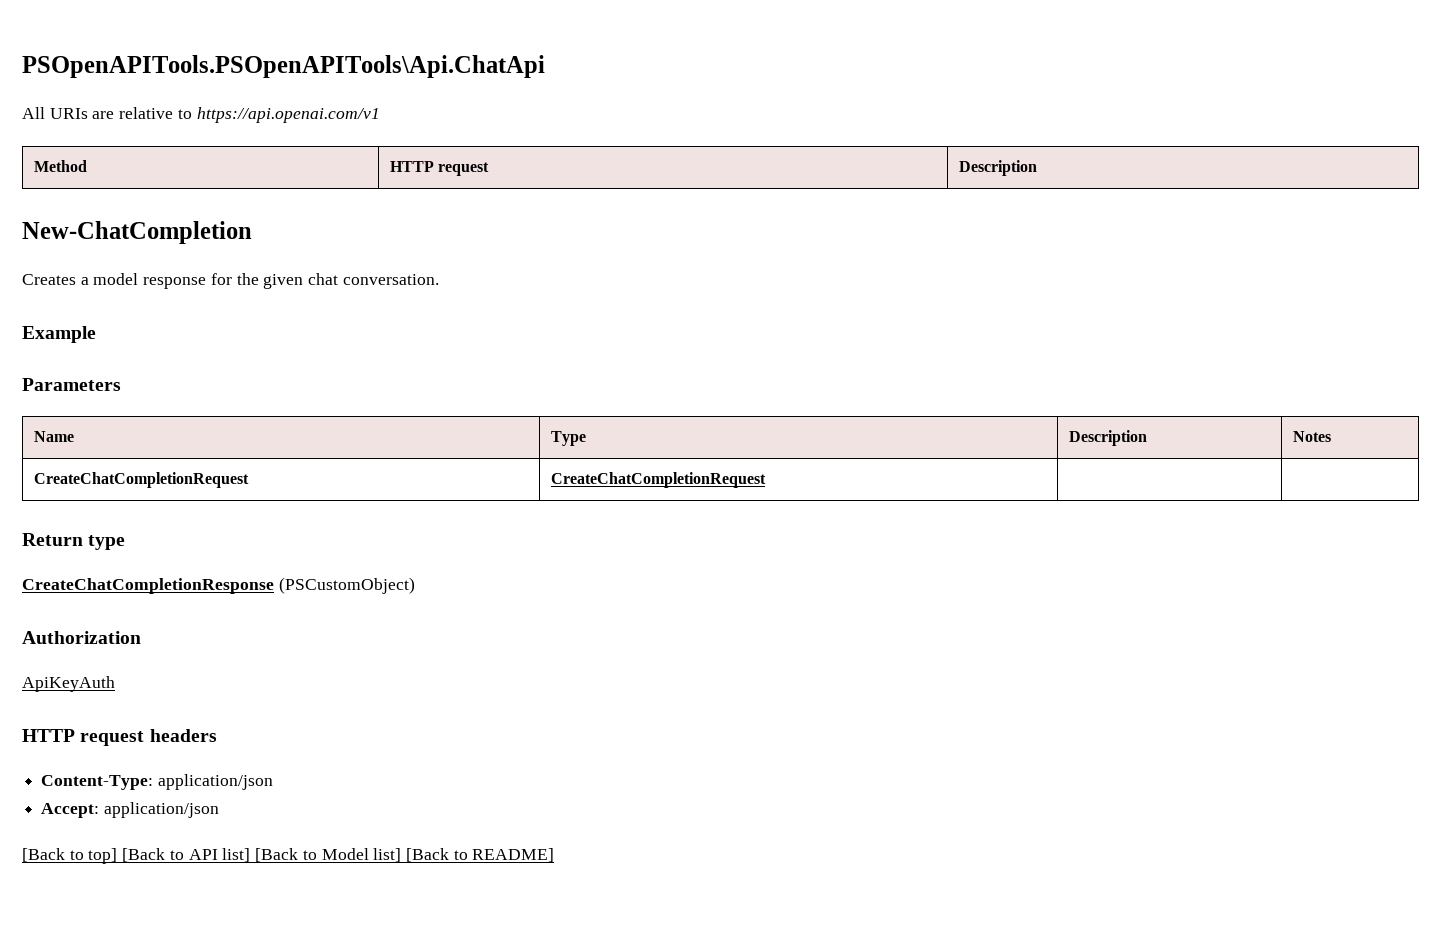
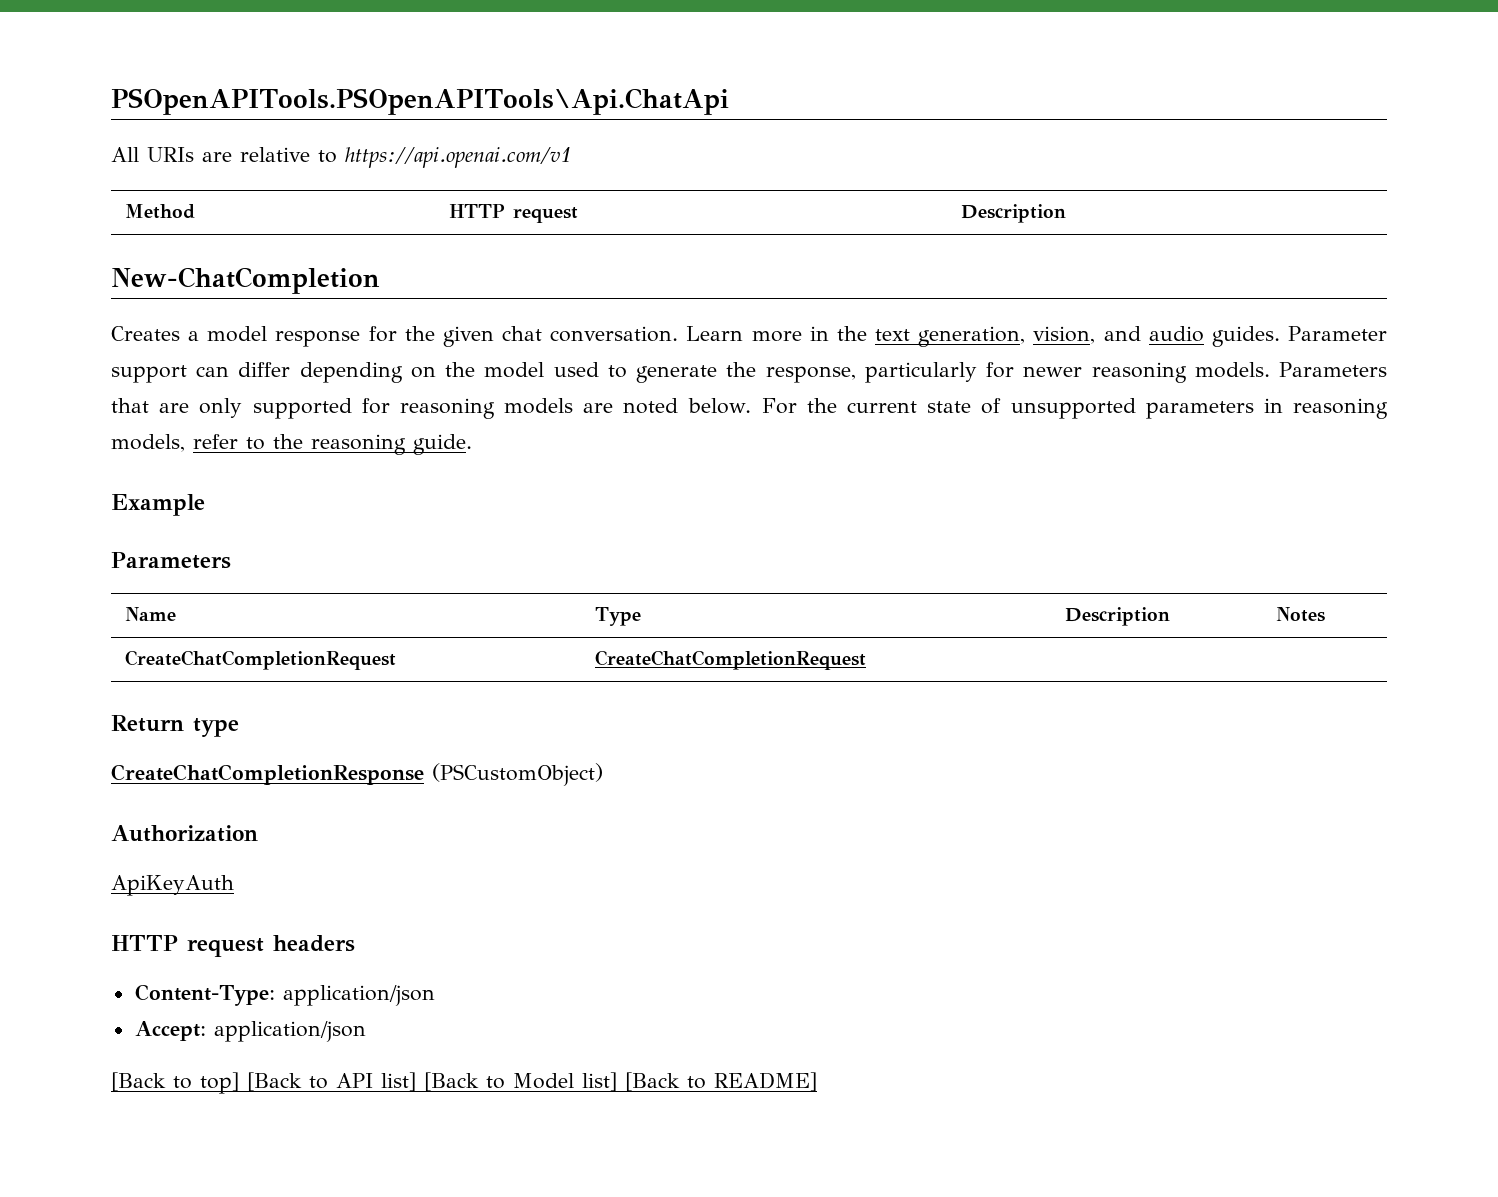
(439, 279) none -> [686,326,1388,347] [111,362,1388,383] [111,398,1389,419] [111,434,472,455] Learn more in the text generation, vision, and audio guides. Parameter support can differ depending on the model used to generate the response, particularly for newer reasoning models. Parameters that are only supported for reasoning models are noted below. For the current state of unsupported parameters in reasoning models, refer to the reasoning guide.

